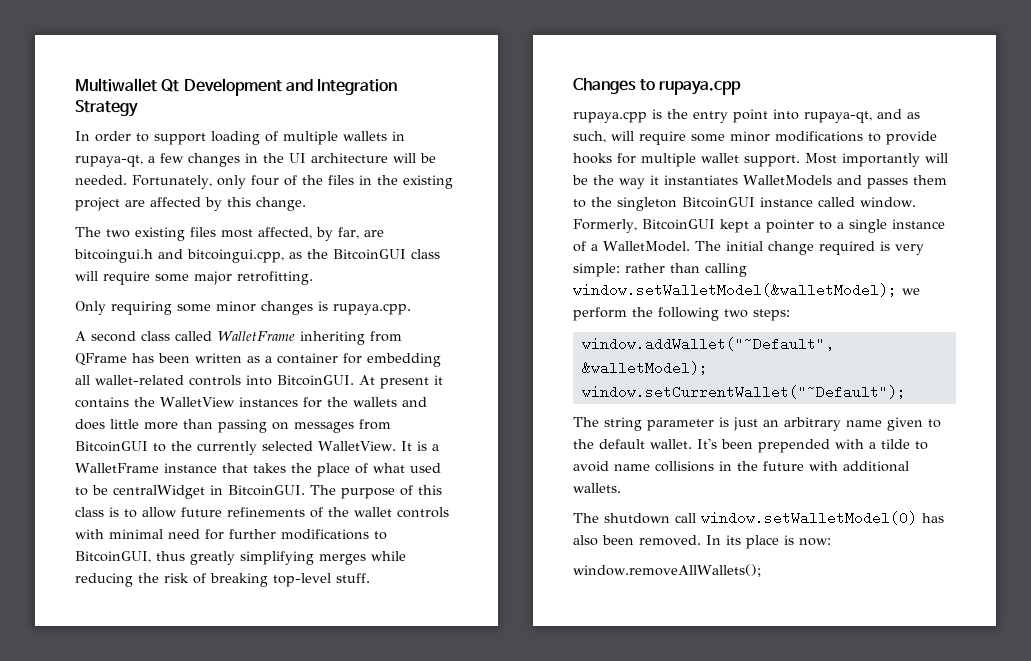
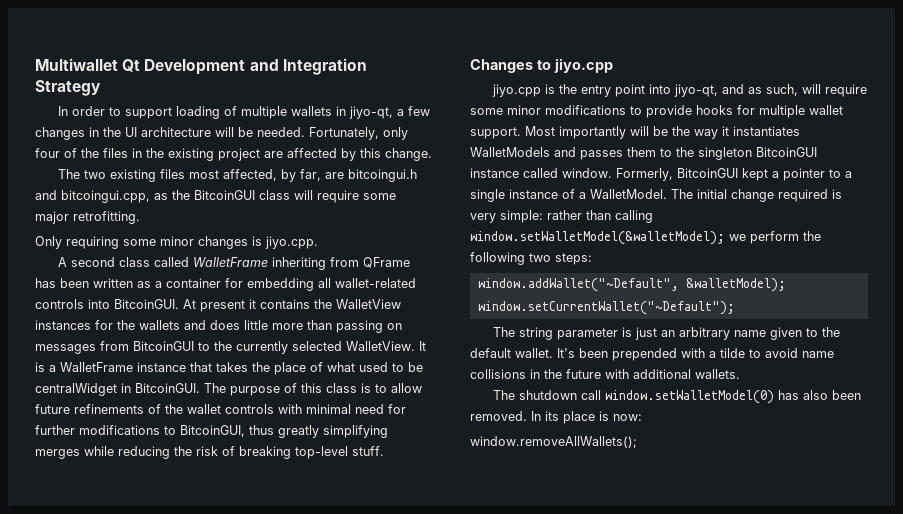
[75,155,143,167] rupaya-qt, -> [349,106,394,119] jiyo-qt,
[333,303,411,315] rupaya.cpp. -> [265,236,318,249] jiyo.cpp.
[659,80,742,95] [573,111,647,123] rupaya.cpp // rupaya.cpp -> [553,58,613,73] [492,84,542,97] jiyo.cpp // jiyo.cpp
[804,111,872,123] rupaya-qt, -> [674,84,719,97] jiyo-qt,

